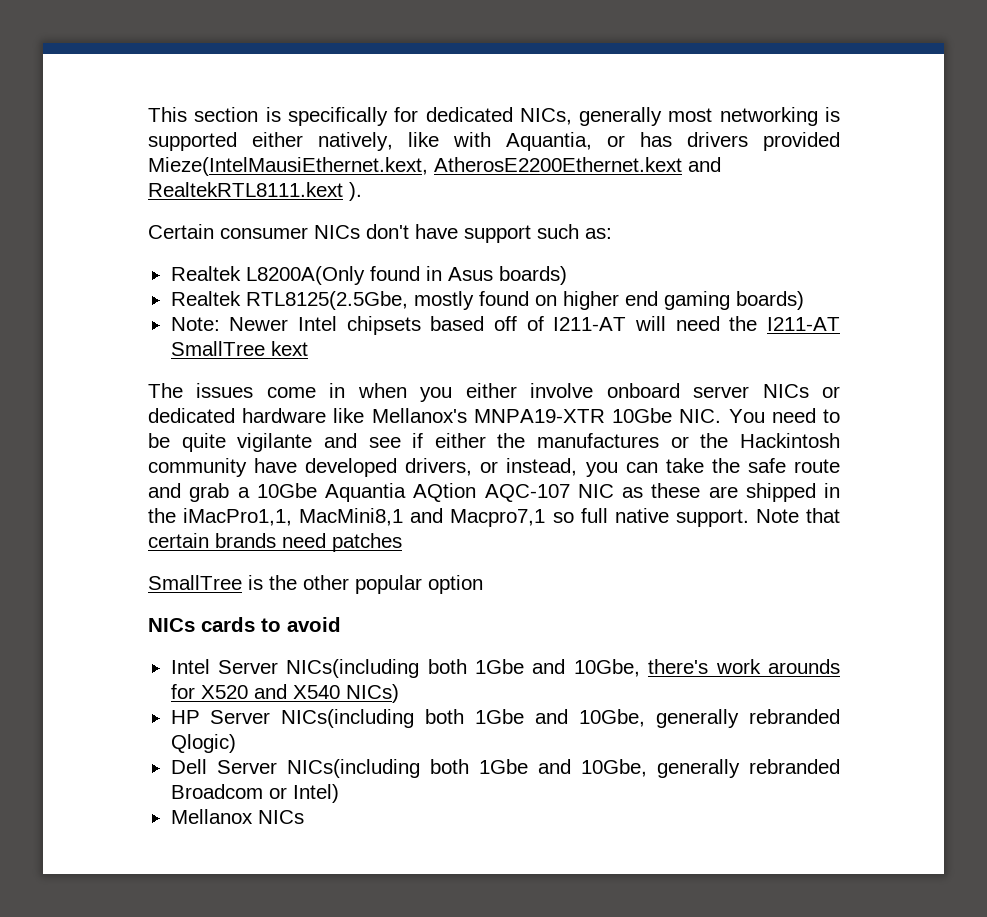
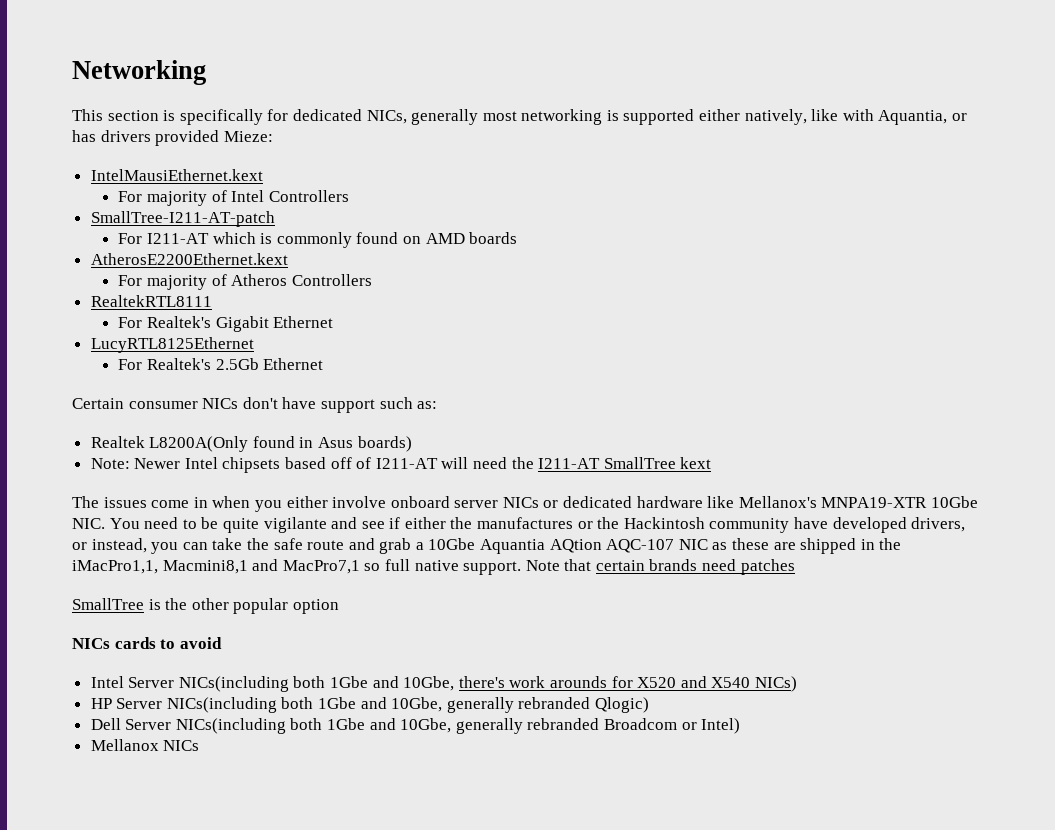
(148, 114) none -> [72,60,206,85] Networking //
[148,157,721,176] [148,182,362,201] Mieze(IntelMausiEthernet.kext, AtherosE2200Ethernet.kext and RealtekRTL8111.kext ). -> [223,131,273,142] [90,169,263,181] [118,190,349,206] [90,211,275,227] [118,232,518,248] [90,253,288,265] [118,274,372,290] [90,295,212,307] [118,316,334,332] [90,337,254,353] [118,358,324,370] Mieze: // IntelMausiEthernet.kext // For majority of Intel Controllers // SmallTree-I211-AT-patch // For I211-AT which is commonly found on AMD boards // AtherosE2200Ethernet.kext // For majority of Atheros Controllers // RealtekRTL8111 // For Realtek's Gigabit Ethernet // LucyRTL8125Ethernet // For Realtek's 2.5Gb Ethernet
[170,291,804,310] // Realtek RTL8125(2.5Gbe, mostly found on higher end gaming boards) -> (412, 444) none
[299,508,546,527] MacMini8,1 and Macpro7,1 -> [162,559,360,574] Macmini8,1 and MacPro7,1

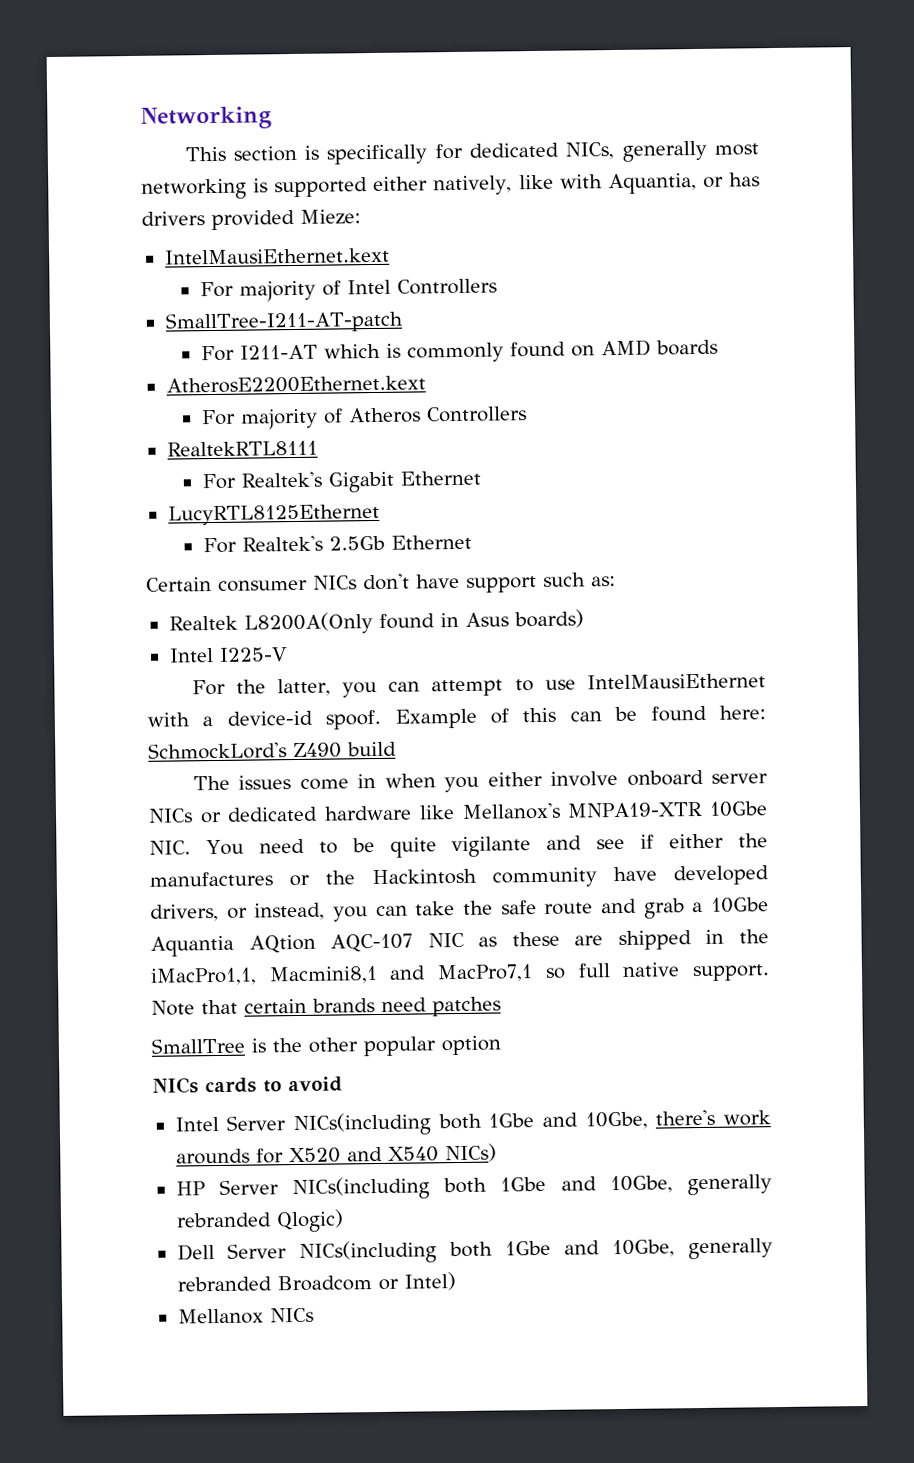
[90,457,712,473] Note: Newer Intel chipsets based off of I211-AT will need the I211-AT SmallTree kext -> [168,647,288,663] [191,673,767,698] [147,705,766,730] [148,741,397,760] Intel I225-V // For the latter, you can attempt to use IntelMausiEthernet with a device-id spoof. Example of this can be found here: SchmockLord's Z490 build

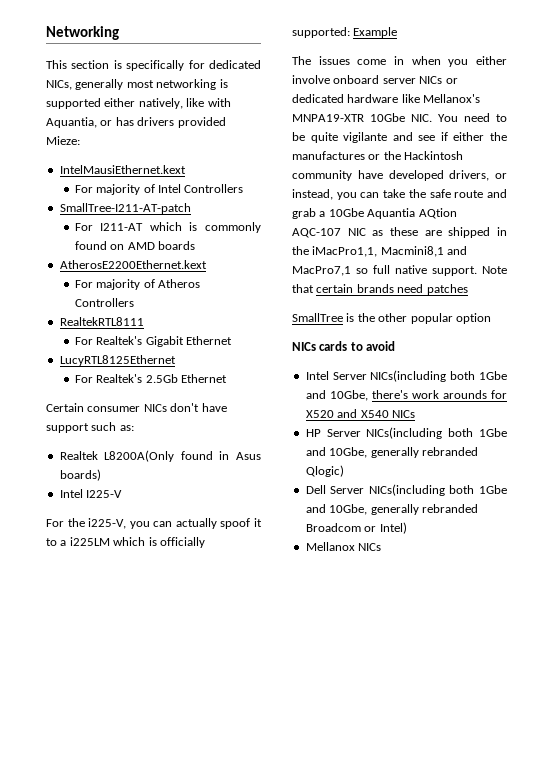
[276,673,767,698] [147,705,766,730] [148,741,397,760] latter, you can attempt to use IntelMausiEthernet with a device-id spoof. Example of this can be found here: SchmockLord's Z490 build -> [88,518,262,529] [46,537,205,548] [292,27,398,38] i225-V, you can actually spoof it to a i225LM which is officially supported: Example
[444,1143,497,1163] NICs) -> [391,410,415,418] NICs

